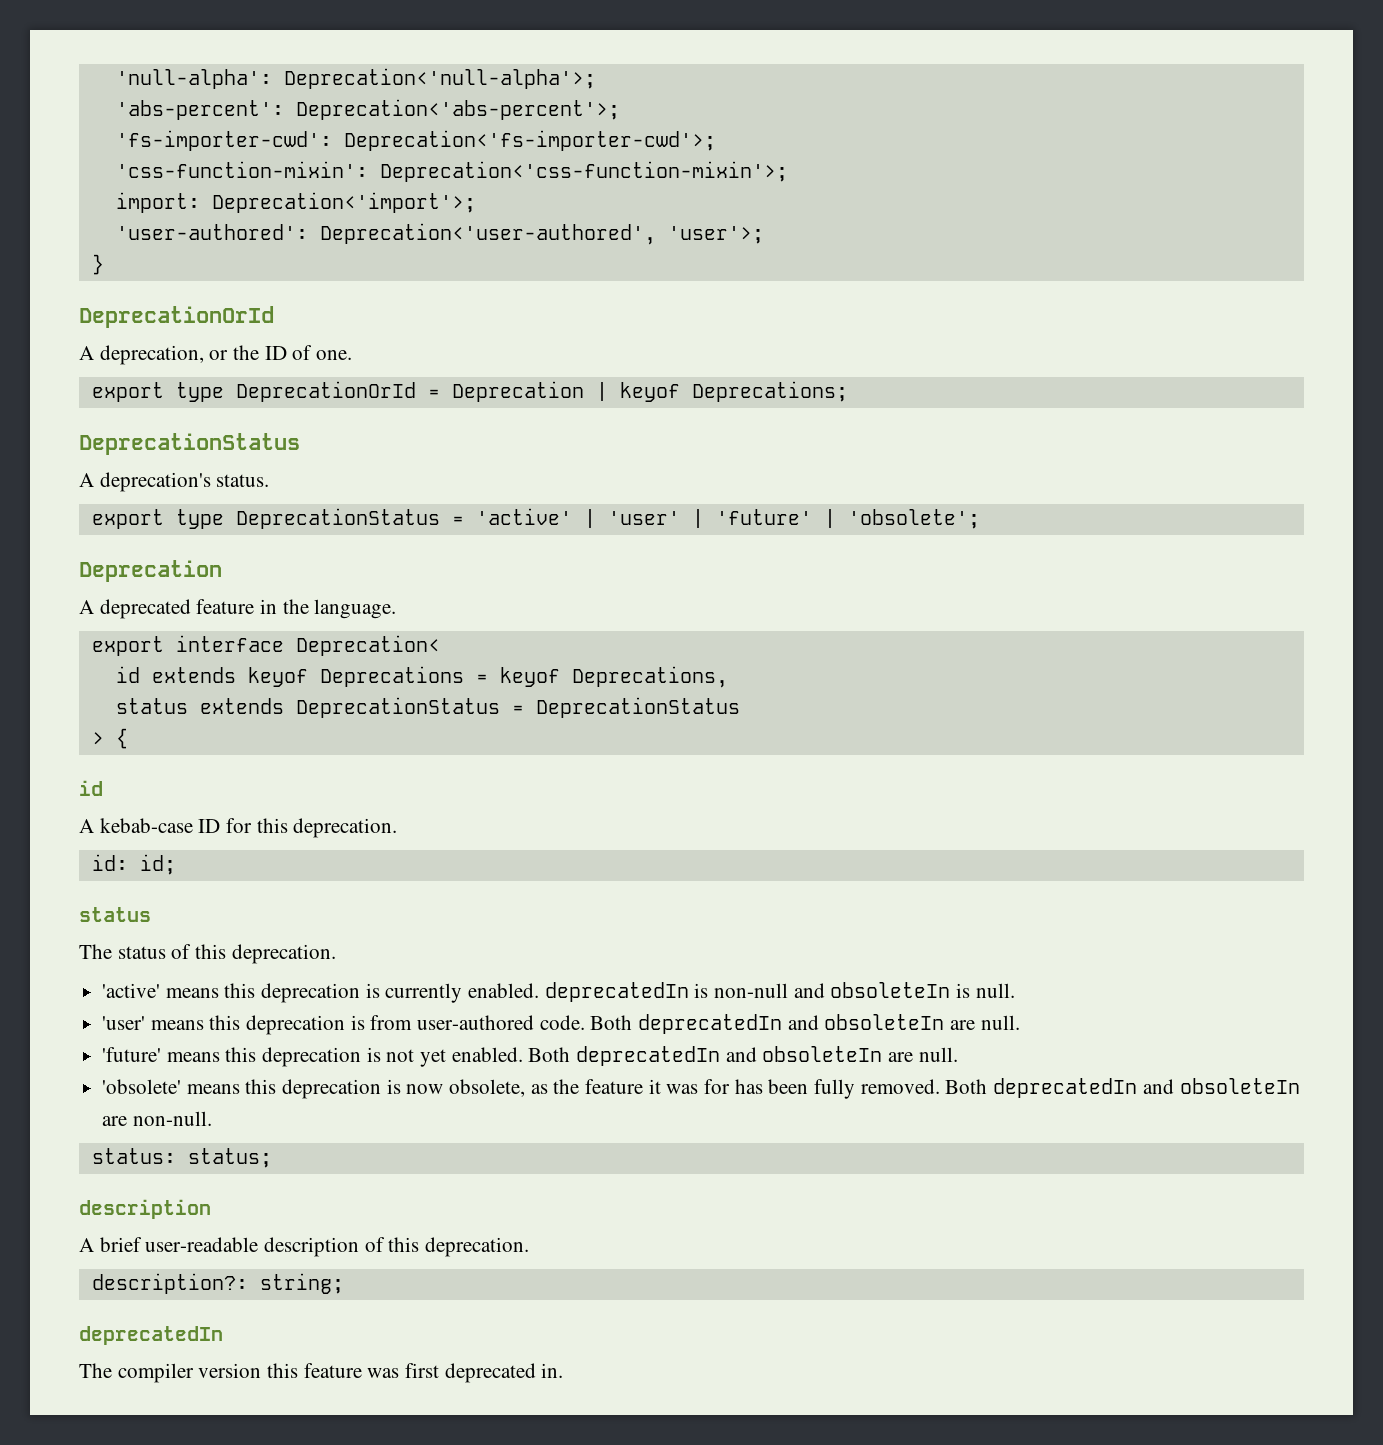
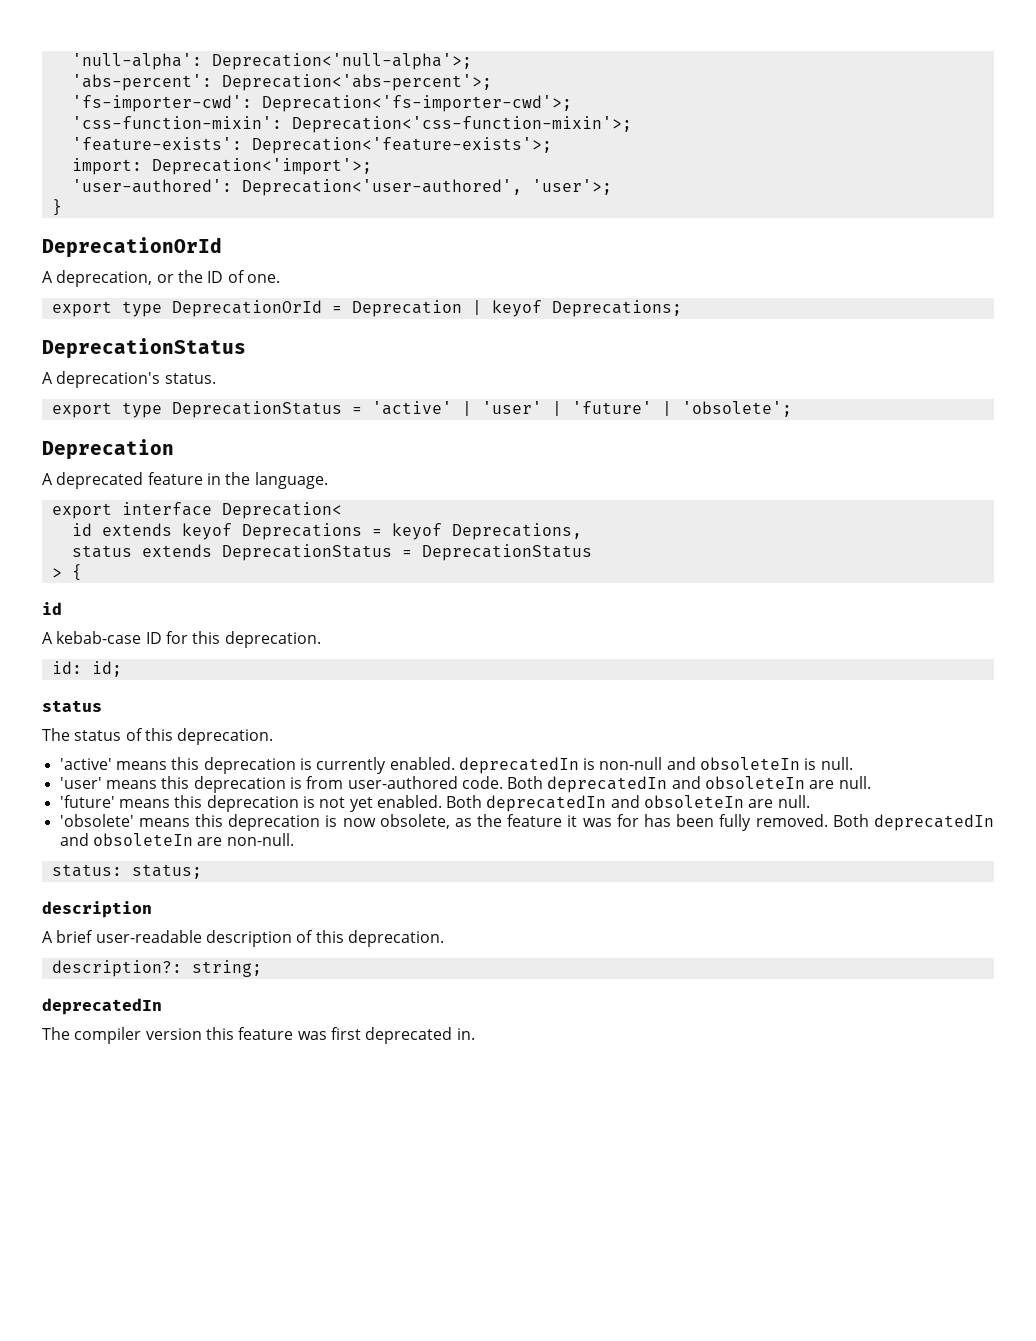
(788, 171) none -> [71,137,552,154] // 'feature-exists': Deprecation<'feature-exists'>;

